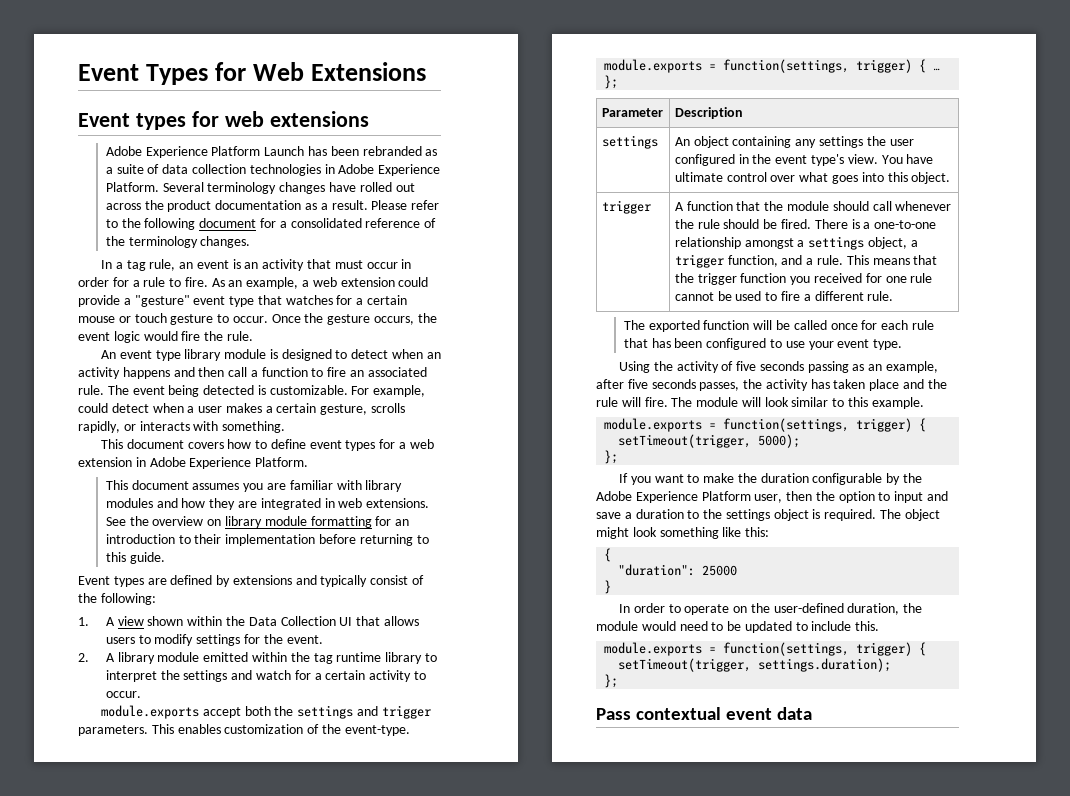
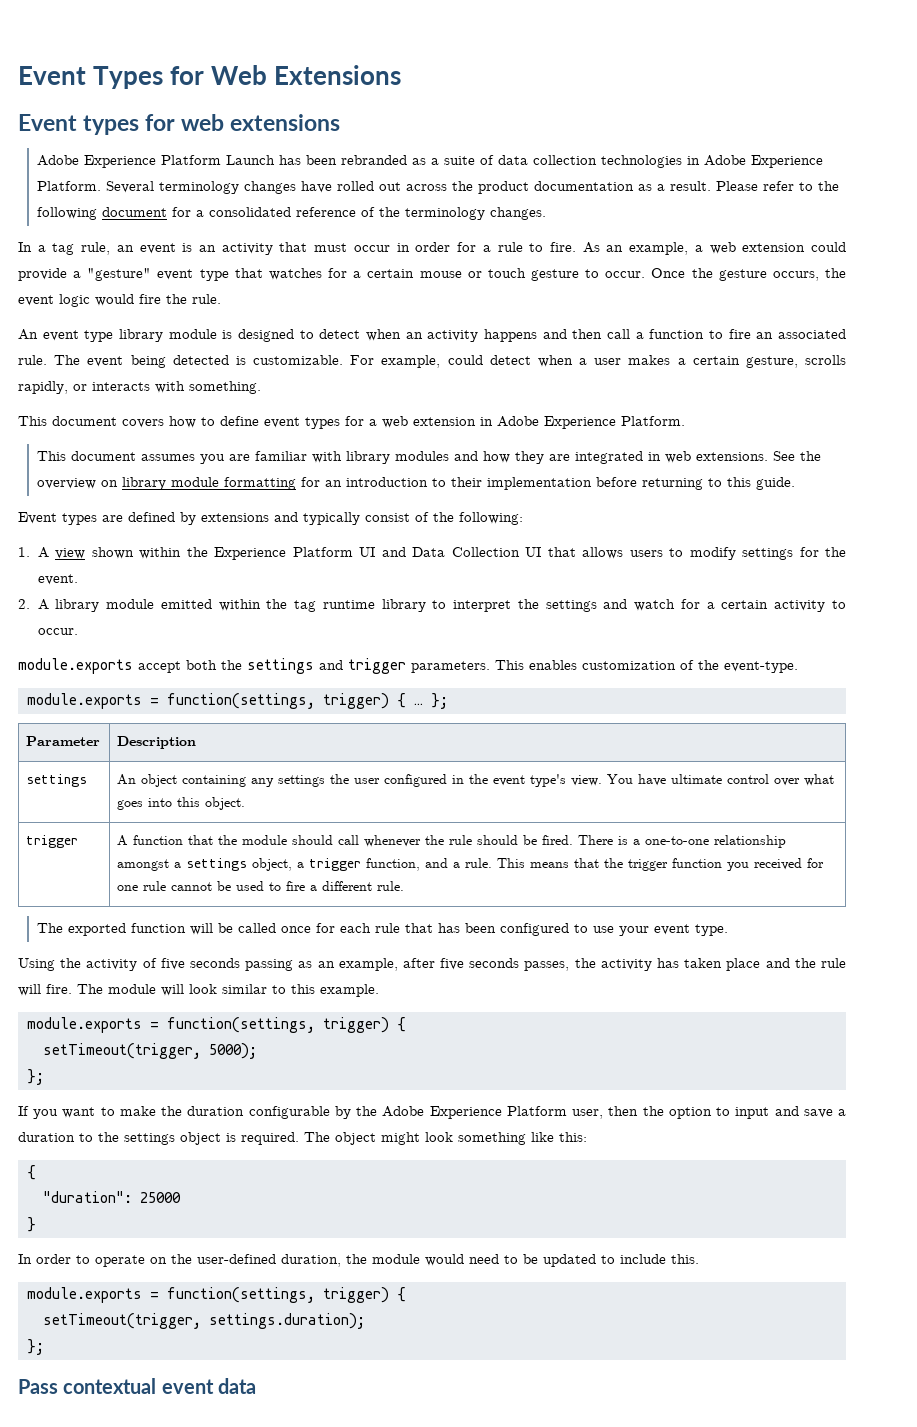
(245, 621) none -> [214,547,406,560] Experience Platform UI and

